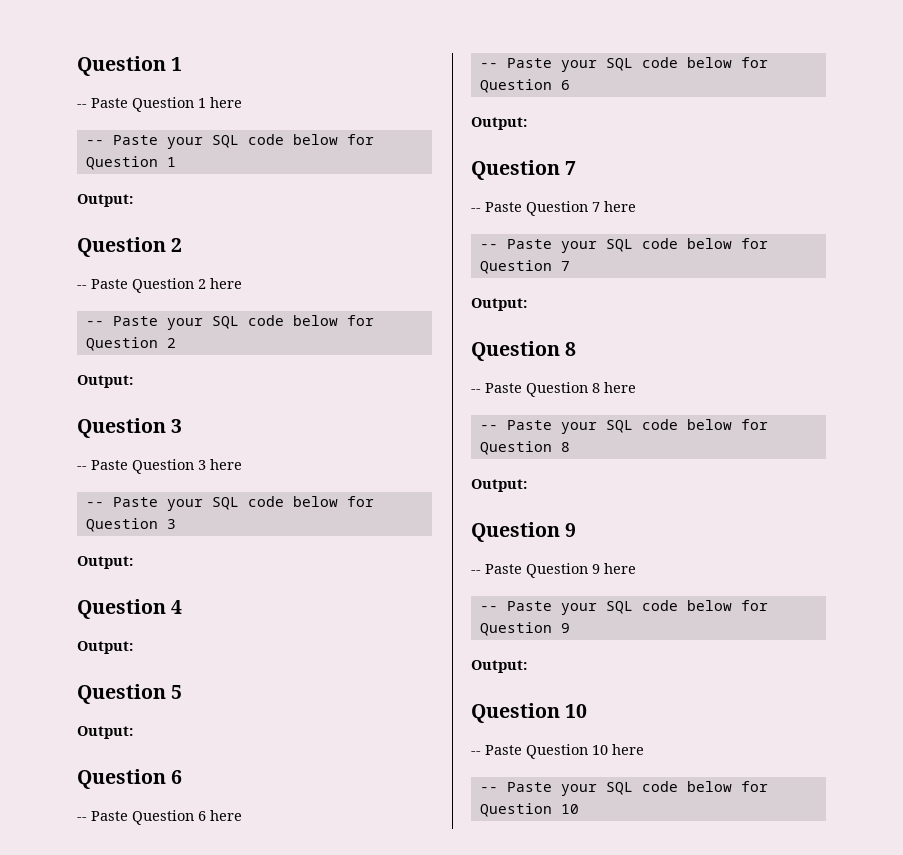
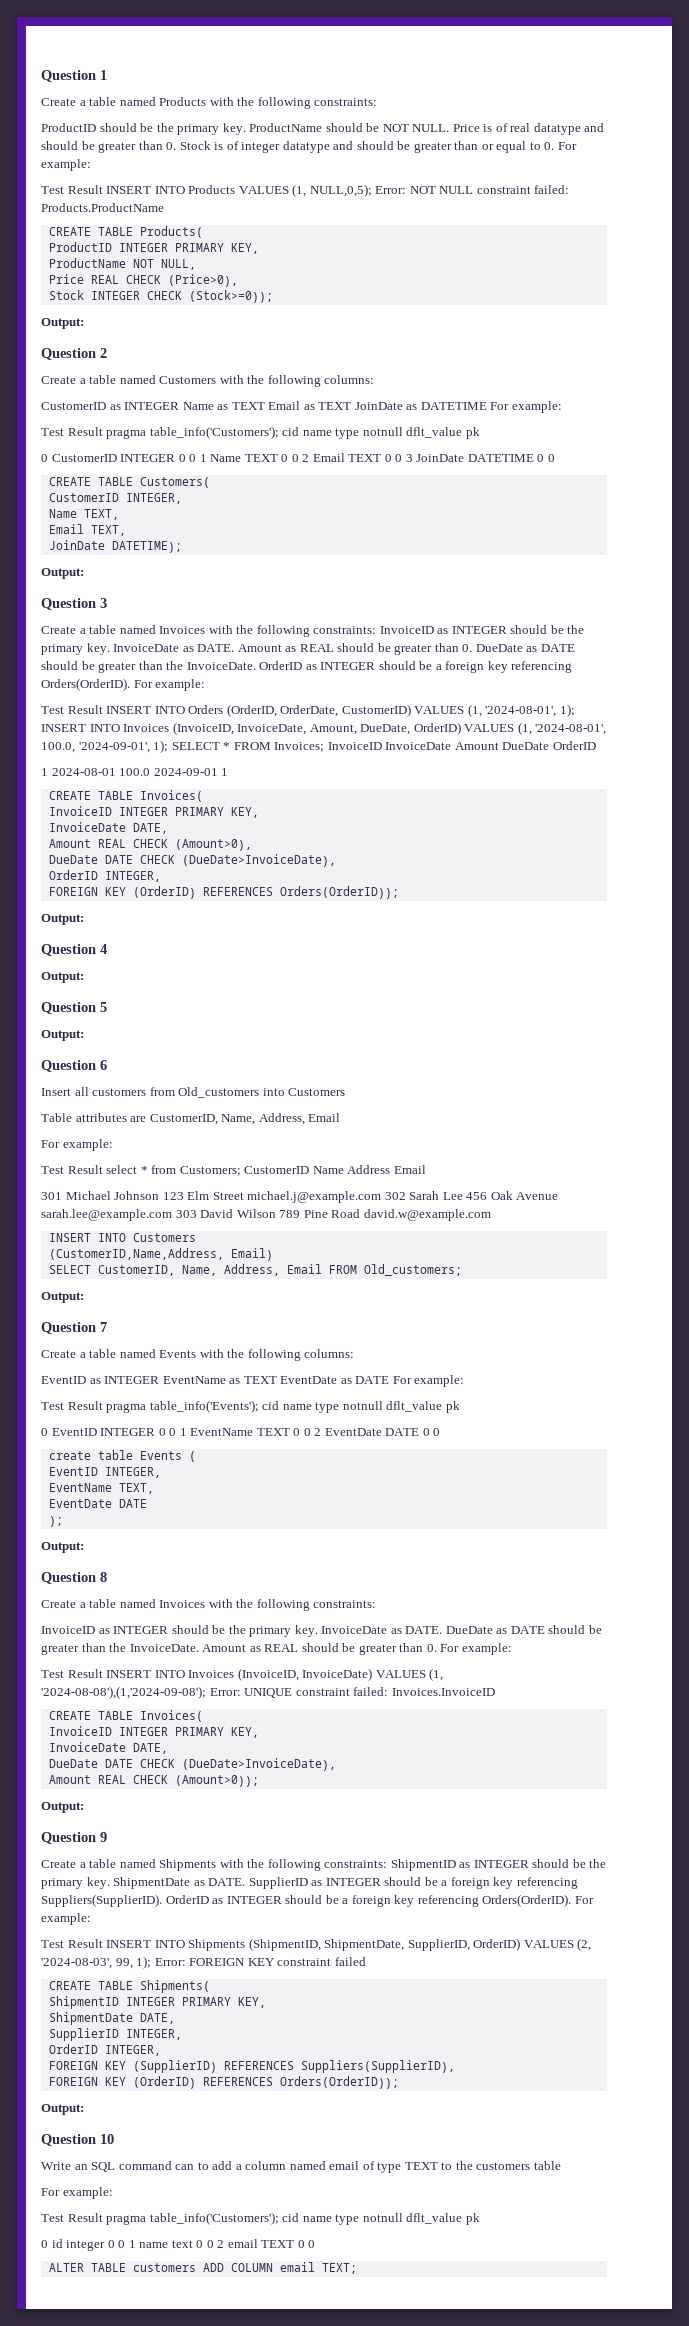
[77,56,183,76] [77,97,242,112] [85,134,374,149] [85,156,176,170] [77,194,133,207] [77,237,183,257] [77,278,242,293] [85,315,374,330] [85,337,176,351] [77,375,133,388] [77,418,183,438] [77,459,242,474] [85,496,374,511] [85,518,176,532] Question 1 // -- Paste Question 1 here // -- Paste your SQL code below for Question 1 // Output: // Question 2 // -- Paste Question 2 here // -- Paste your SQL code below for Question 2 // Output: // Question 3 // -- Paste Question 3 here // -- Paste your SQL code below for Question 3 -> [41,70,107,82] [41,97,378,109] [41,123,605,135] [41,141,577,153] [41,159,91,171] [41,184,570,197] [41,203,164,212] [48,226,203,238] [48,242,259,254] [48,258,196,270] [48,274,238,287] [48,290,273,303] [41,318,84,329] [41,348,107,360] [41,375,375,387] [41,401,562,413] [41,426,480,439] [41,453,555,462] [48,477,210,488] [48,493,182,504] [48,509,119,520] [48,524,126,536] [48,540,182,553] [41,568,84,579] [41,598,107,610] [41,625,585,637] [41,643,575,655] [41,661,573,673] [41,678,206,691] [41,704,575,717] [41,722,607,735] [41,740,596,753] [41,768,229,776] [48,790,203,802] [48,806,259,818] [48,822,168,834] [48,839,252,851] [48,854,336,867] [48,870,161,882] [48,886,399,899] Question 1 // Create a table named Products with the following constraints: // ProductID should be the primary key. ProductName should be NOT NULL. Price is of real datatype and should be greater than 0. Stock is of integer datatype and should be greater than or equal to 0. For example: // Test Result INSERT INTO Products VALUES (1, NULL,0,5); Error: NOT NULL constraint failed: Products.ProductName // CREATE TABLE Products( // ProductID INTEGER PRIMARY KEY, // ProductName NOT NULL, // Price REAL CHECK (Price>0), // Stock INTEGER CHECK (Stock>=0)); // Output: // Question 2 // Create a table named Customers with the following columns: // CustomerID as INTEGER Name as TEXT Email as TEXT JoinDate as DATETIME For example: // Test Result pragma table_info('Customers'); cid name type notnull dflt_value pk // 0 CustomerID INTEGER 0 0 1 Name TEXT 0 0 2 Email TEXT 0 0 3 JoinDate DATETIME 0 0 // CREATE TABLE Customers( // CustomerID INTEGER, // Name TEXT, // Email TEXT, // JoinDate DATETIME); // Output: // Question 3 // Create a table named Invoices with the following constraints: InvoiceID as INTEGER should be the primary key. InvoiceDate as DATE. Amount as REAL should be greater than 0. DueDate as DATE should be greater than the InvoiceDate. OrderID as INTEGER should be a foreign key referencing Orders(OrderID). For example: // Test Result INSERT INTO Orders (OrderID, OrderDate, CustomerID) VALUES (1, '2024-08-01', 1); INSERT INTO Invoices (InvoiceID, InvoiceDate, Amount, DueDate, OrderID) VALUES (1, '2024-08-01', 100.0, '2024-09-01', 1); SELECT * FROM Invoices; InvoiceID InvoiceDate Amount DueDate OrderID // 1 2024-08-01 100.0 2024-09-01 1 // CREATE TABLE Invoices( // InvoiceID INTEGER PRIMARY KEY, // InvoiceDate DATE, // Amount REAL CHECK (Amount>0), // DueDate DATE CHECK (DueDate>InvoiceDate), // OrderID INTEGER, // FOREIGN KEY (OrderID) REFERENCES Orders(OrderID));
[77,810,242,825] [479,57,768,72] [479,79,570,93] [471,117,527,130] [471,160,577,180] [471,201,636,216] [479,238,768,253] [479,260,570,274] [471,298,527,311] [471,341,577,361] [471,382,636,397] [479,419,768,434] [479,441,570,455] [471,479,527,492] [471,522,577,542] [471,563,636,578] [479,600,768,615] [479,622,570,636] [471,660,527,673] [471,703,588,723] [471,744,644,759] [479,781,768,796] [479,803,579,817] -- Paste Question 6 here // -- Paste your SQL code below for Question 6 // Output: // Question 7 // -- Paste Question 7 here // -- Paste your SQL code below for Question 7 // Output: // Question 8 // -- Paste Question 8 here // -- Paste your SQL code below for Question 8 // Output: // Question 9 // -- Paste Question 9 here // -- Paste your SQL code below for Question 9 // Output: // Question 10 // -- Paste Question 10 here // -- Paste your SQL code below for Question 10 -> [41,1087,346,1098] [41,1113,341,1125] [41,1139,113,1151] [41,1165,426,1176] [41,1191,559,1203] [41,1209,491,1221] [48,1233,196,1242] [48,1248,273,1261] [48,1264,462,1276] [41,1292,84,1303] [41,1322,107,1334] [41,1349,355,1361] [41,1375,465,1387] [41,1400,460,1413] [41,1428,441,1436] [48,1450,196,1462] [48,1467,161,1478] [48,1483,154,1494] [48,1499,147,1508] [48,1516,63,1527] [41,1542,84,1553] [41,1572,107,1584] [41,1599,377,1611] [41,1625,602,1637] [41,1643,512,1655] [41,1668,444,1681] [41,1686,495,1699] [48,1710,203,1722] [48,1726,259,1738] [48,1742,168,1754] [48,1758,336,1771] [48,1775,259,1787] [41,1802,84,1813] [41,1832,107,1844] [41,1859,607,1871] [41,1877,578,1889] [41,1894,594,1907] [41,1913,91,1925] [41,1938,592,1951] [41,1956,366,1969] [48,1980,210,1993] [48,1996,266,2009] [48,2012,175,2025] [48,2028,182,2041] [48,2044,161,2056] [48,2060,455,2073] [48,2076,399,2089] [41,2104,84,2115] [41,2134,114,2146] [41,2161,561,2173] [41,2187,113,2199] [41,2212,480,2225] [41,2239,316,2251] [48,2262,357,2274] Insert all customers from Old_customers into Customers // Table attributes are CustomerID, Name, Address, Email // For example: // Test Result select * from Customers; CustomerID Name Address Email // 301 Michael Johnson 123 Elm Street michael.j@example.com 302 Sarah Lee 456 Oak Avenue sarah.lee@example.com 303 David Wilson 789 Pine Road david.w@example.com // INSERT INTO Customers // (CustomerID,Name,Address, Email) // SELECT CustomerID, Name, Address, Email FROM Old_customers; // Output: // Question 7 // Create a table named Events with the following columns: // EventID as INTEGER EventName as TEXT EventDate as DATE For example: // Test Result pragma table_info('Events'); cid name type notnull dflt_value pk // 0 EventID INTEGER 0 0 1 EventName TEXT 0 0 2 EventDate DATE 0 0 // create table Events ( // EventID INTEGER, // EventName TEXT, // EventDate DATE // ); // Output: // Question 8 // Create a table named Invoices with the following constraints: // InvoiceID as INTEGER should be the primary key. InvoiceDate as DATE. DueDate as DATE should be greater than the InvoiceDate. Amount as REAL should be greater than 0. For example: // Test Result INSERT INTO Invoices (InvoiceID, InvoiceDate) VALUES (1, '2024-08-08'),(1,'2024-09-08'); Error: UNIQUE constraint failed: Invoices.InvoiceID // CREATE TABLE Invoices( // InvoiceID INTEGER PRIMARY KEY, // InvoiceDate DATE, // DueDate DATE CHECK (DueDate>InvoiceDate), // Amount REAL CHECK (Amount>0)); // Output: // Question 9 // Create a table named Shipments with the following constraints: ShipmentID as INTEGER should be the primary key. ShipmentDate as DATE. SupplierID as INTEGER should be a foreign key referencing Suppliers(SupplierID). OrderID as INTEGER should be a foreign key referencing Orders(OrderID). For example: // Test Result INSERT INTO Shipments (ShipmentID, ShipmentDate, SupplierID, OrderID) VALUES (2, '2024-08-03', 99, 1); Error: FOREIGN KEY constraint failed // CREATE TABLE Shipments( // ShipmentID INTEGER PRIMARY KEY, // ShipmentDate DATE, // SupplierID INTEGER, // OrderID INTEGER, // FOREIGN KEY (SupplierID) REFERENCES Suppliers(SupplierID), // FOREIGN KEY (OrderID) REFERENCES Orders(OrderID)); // Output: // Question 10 // Write an SQL command can to add a column named email of type TEXT to the customers table // For example: // Test Result pragma table_info('Customers'); cid name type notnull dflt_value pk // 0 id integer 0 0 1 name text 0 0 2 email TEXT 0 0 // ALTER TABLE customers ADD COLUMN email TEXT;

